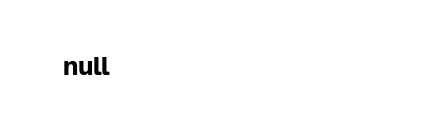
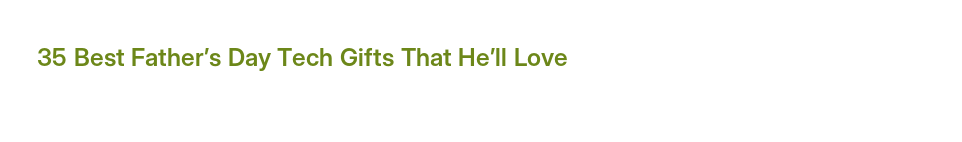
[63,57,110,75] null -> [37,48,568,71] 35 Best Father’s Day Tech Gifts That He’ll Love

